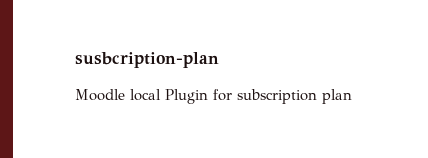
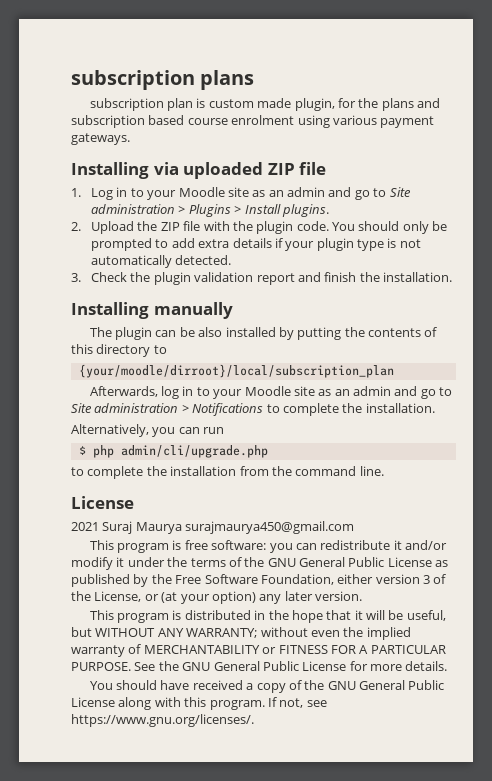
[75,52,219,68] [75,89,352,104] susbcription-plan // Moodle local Plugin for subscription plan -> [71,70,255,90] [89,98,440,111] [71,115,435,128] [71,133,130,145] [71,162,327,179] [71,187,411,200] [91,204,329,217] [71,221,448,234] [91,238,421,251] [91,255,232,268] [71,272,453,285] [71,302,233,319] [89,327,438,340] [71,344,167,357] [78,364,394,378] [89,386,453,399] [71,403,435,416] [71,424,225,437] [78,445,268,458] [71,466,384,479] [71,496,134,509] [71,521,355,534] [89,540,447,553] [71,557,449,570] [71,574,447,587] [71,591,362,604] [89,610,446,623] [71,627,411,640] [71,644,446,657] [71,661,448,671] [89,680,445,693] [71,697,327,710] [71,714,254,727] subscription plans // subscription plan is custom made plugin, for the plans and subscription based course enrolment using various payment gateways. // Installing via uploaded ZIP file // 1. Log in to your Moodle site as an admin and go to Site administration > Plugins > Install plugins. // 2. Upload the ZIP file with the plugin code. You should only be prompted to add extra details if your plugin type is not automatically detected. // 3. Check the plugin validation report and finish the installation. // Installing manually // The plugin can be also installed by putting the contents of this directory to // {your/moodle/dirroot}/local/subscription_plan // Afterwards, log in to your Moodle site as an admin and go to Site administration > Notifications to complete the installation. // Alternatively, you can run // $ php admin/cli/upgrade.php // to complete the installation from the command line. // License // 2021 Suraj Maurya surajmaurya450@gmail.com // This program is free software: you can redistribute it and/or modify it under the terms of the GNU General Public License as published by the Free Software Foundation, either version 3 of the License, or (at your option) any later version. // This program is distributed in the hope that it will be useful, but WITHOUT ANY WARRANTY; without even the implied warranty of MERCHANTABILITY or FITNESS FOR A PARTICULAR PURPOSE. See the GNU General Public License for more details. // You should have received a copy of the GNU General Public License along with this program. If not, see https://www.gnu.org/licenses/.

